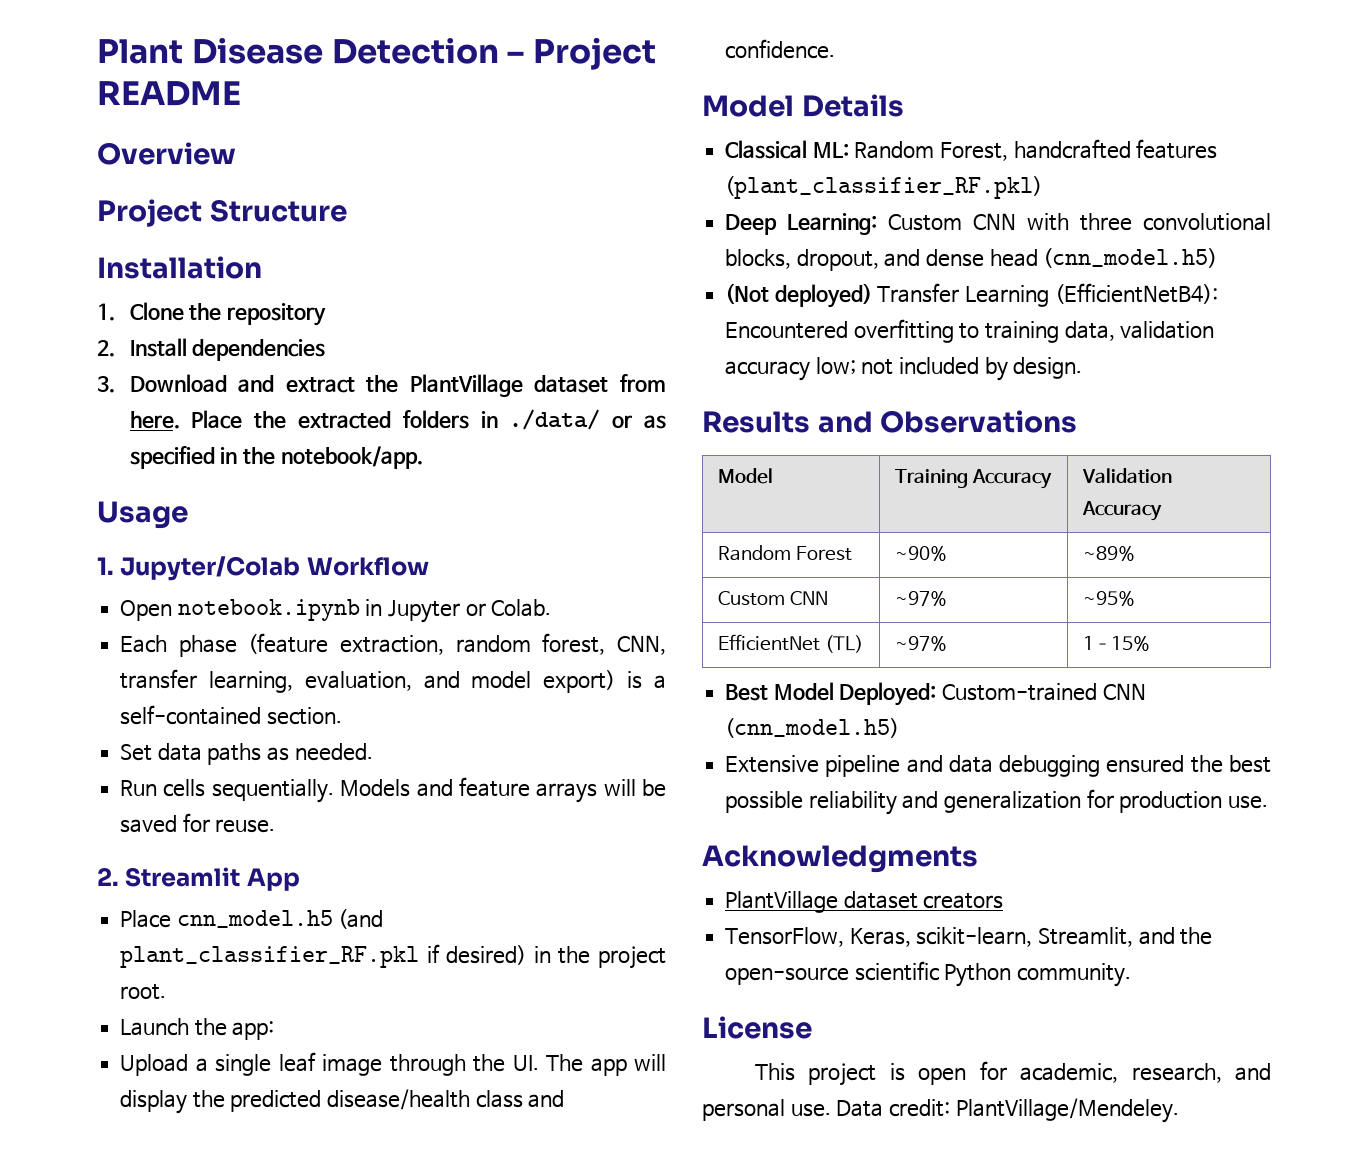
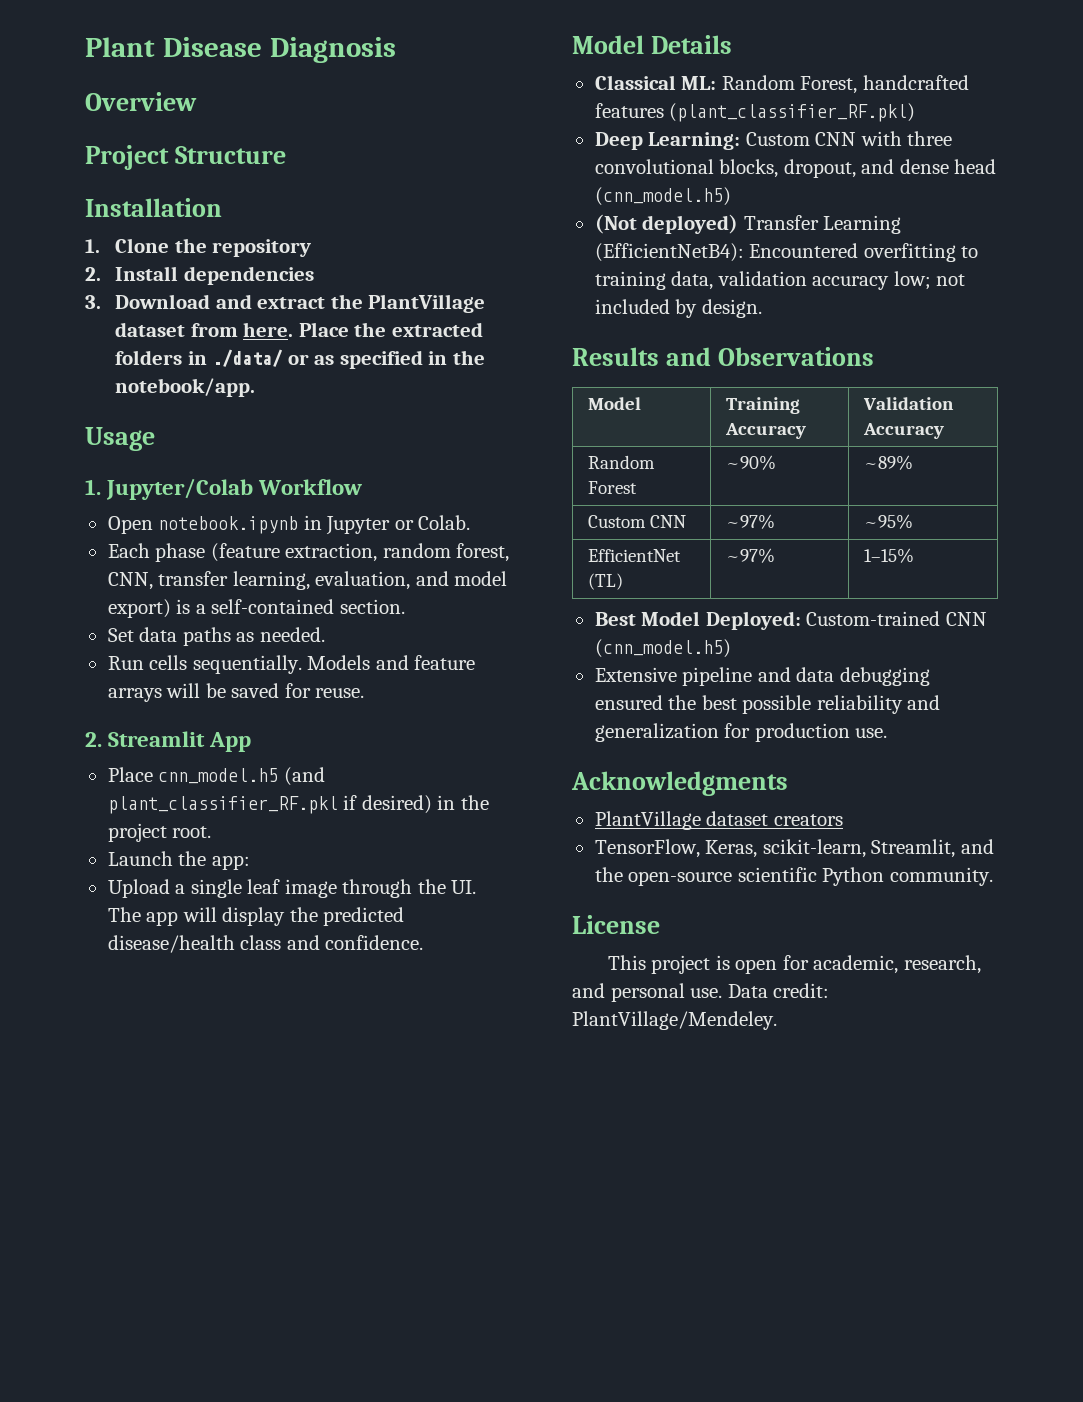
[331,37,657,70] [97,81,241,106] Detection – Project README -> [269,37,396,63] Diagnosis

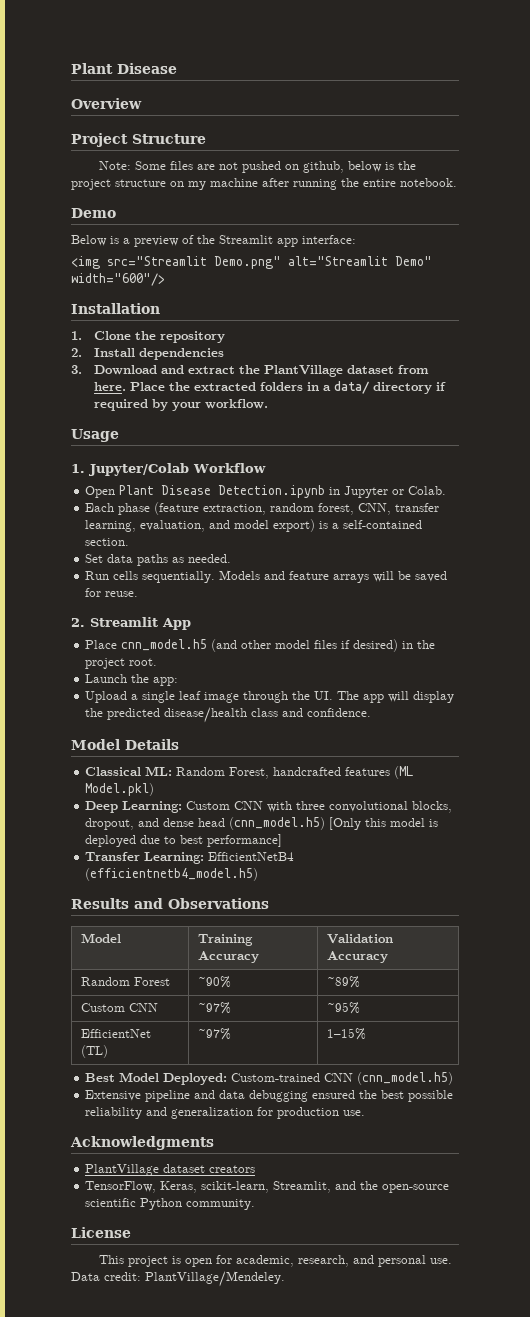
[85,37,396,63] Plant Disease Diagnosis -> [71,63,177,74] Plant Disease
(286, 155) none -> [98,161,416,173] [71,178,457,190] [71,208,116,218] [71,235,356,247] [71,256,432,269] [71,273,165,286] // Note: Some files are not pushed on github, below is the project structure on my machine after running the entire notebook. // Demo // Below is a preview of the Streamlit app interface: // <img src="Streamlit Demo.png" alt="Streamlit Demo" width="600"/>
[212,349,485,369] [115,378,256,397] ./data/ or as specified in the notebook/app. -> [322,381,446,394] [93,399,268,411] a data/ directory if required by your workflow.
[158,516,299,534] notebook.ipynb -> [119,485,326,498] Plant Disease Detection.ipynb
[107,796,338,814] plant_classifier_RF.pkl -> [241,640,338,649] other model files
[669,103,916,122] (plant_classifier_RF.pkl) -> [394,766,414,779] [85,783,155,796] (ML Model.pkl)
[594,214,902,234] [594,243,979,262] [594,271,966,290] [594,299,762,318] // (Not deployed) Transfer Learning (EfficientNetB4): Encountered overfitting to training data, validation accuracy low; not included by design. -> [329,817,439,830] [85,834,283,847] [85,852,295,864] [85,868,259,881] [Only this model is deployed due to best performance] // Transfer Learning: EfficientNetB4 (efficientnetb4_model.h5)

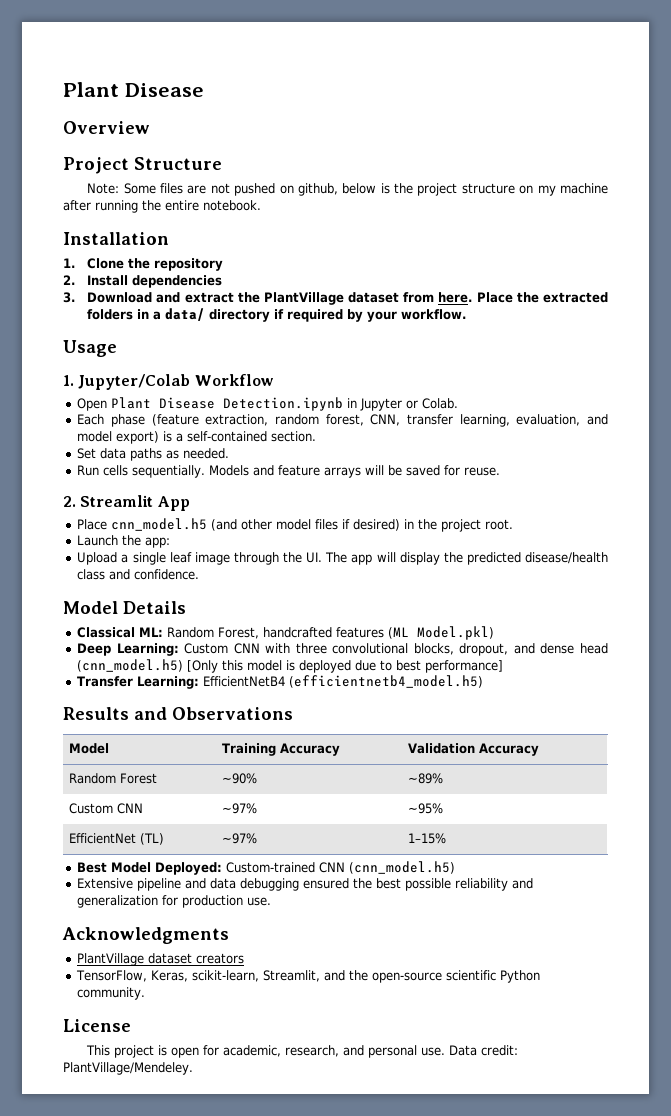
[71,208,116,218] [71,235,356,247] [71,256,432,269] [71,273,165,286] // Demo // Below is a preview of the Streamlit app interface: // <img src="Streamlit Demo.png" alt="Streamlit Demo" width="600"/> -> (261, 205) none

